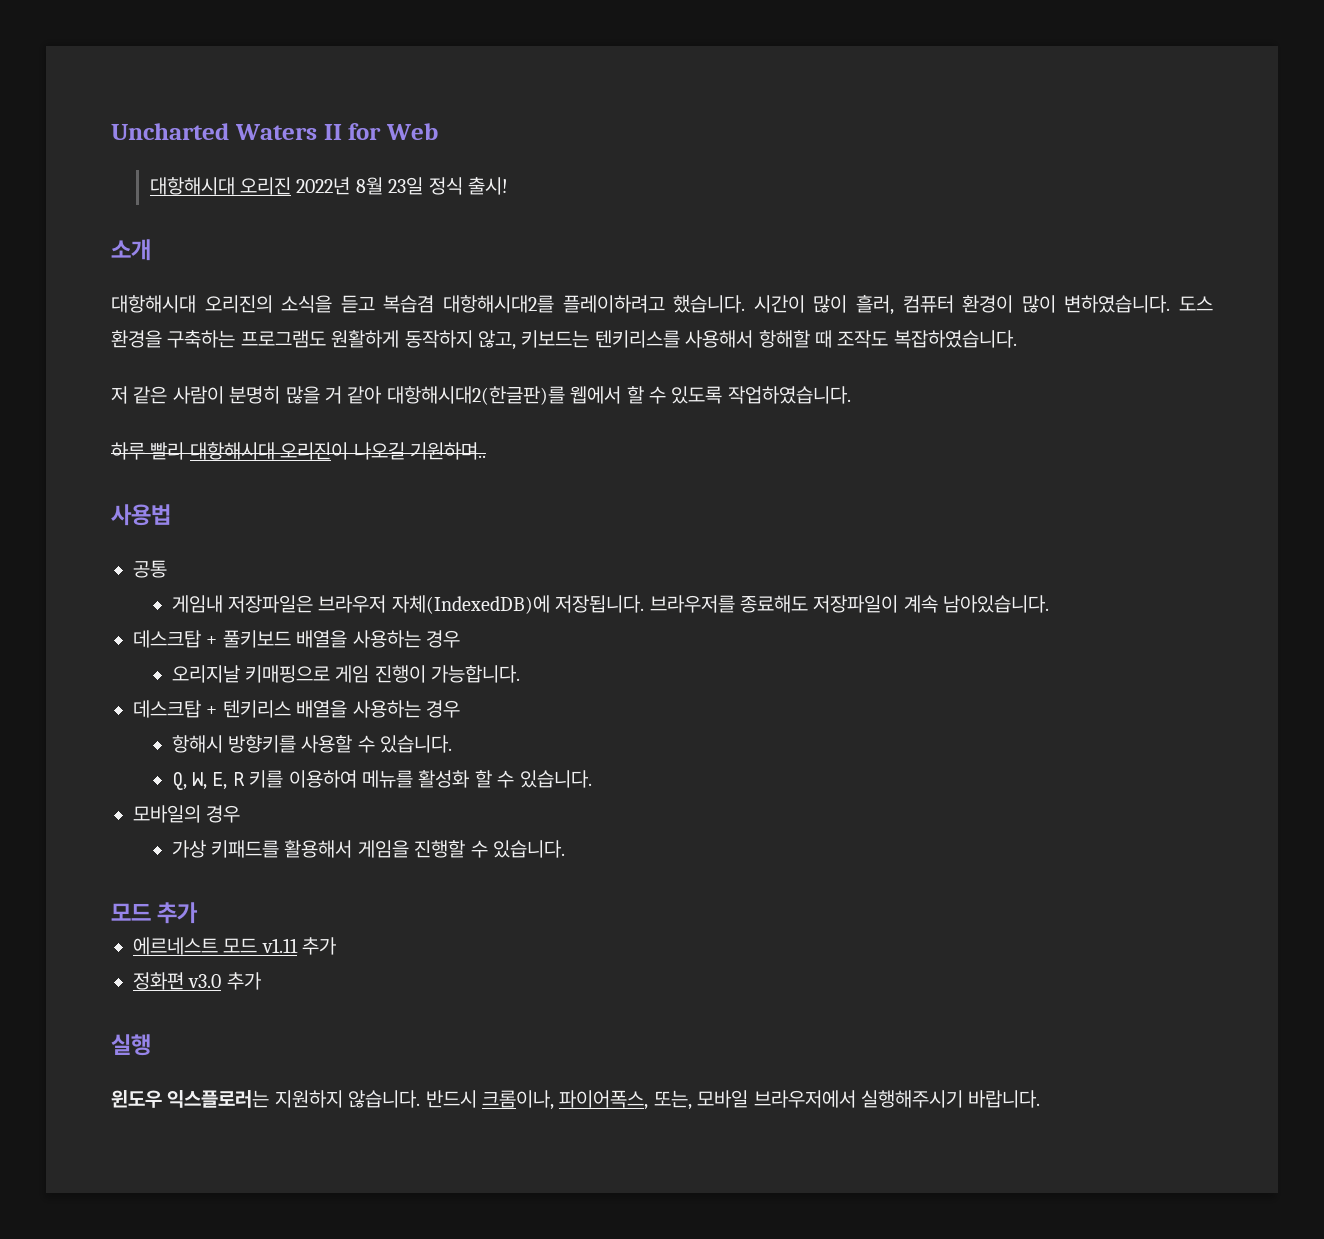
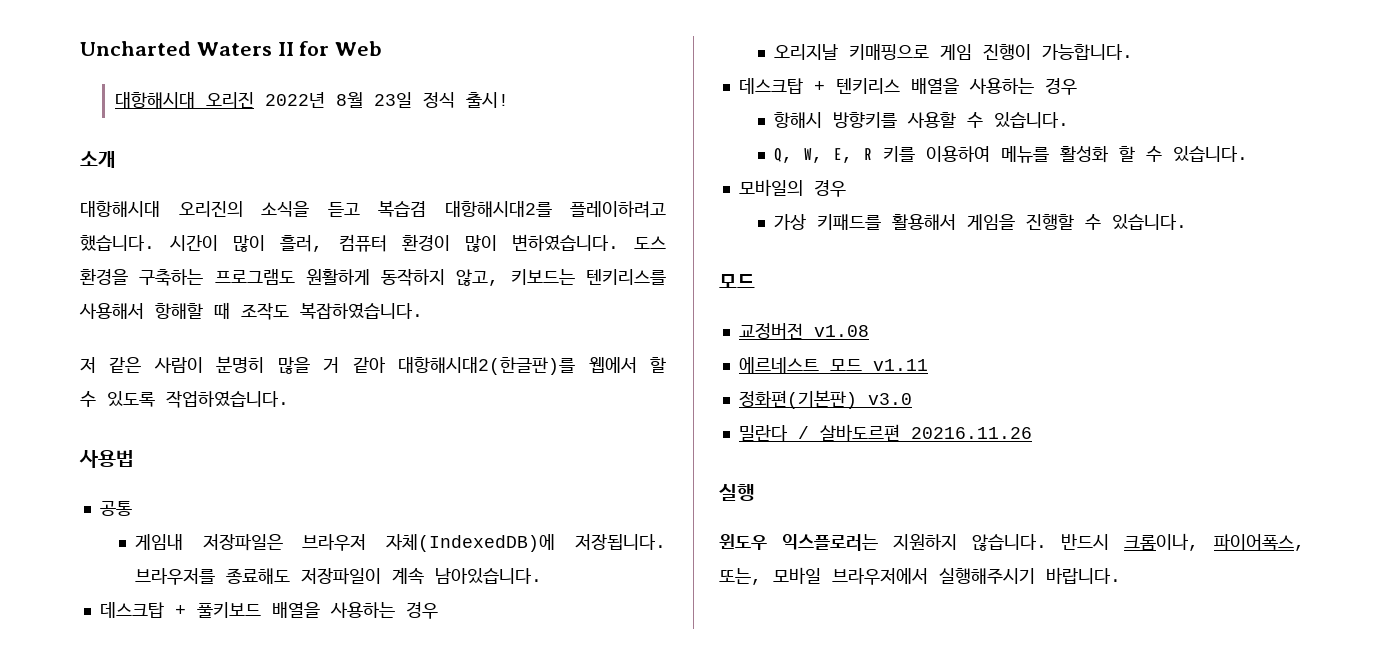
[111,442,486,460] // 하루 빨리 대항해시대 오리진이 나오길 기원하며.. -> (289, 399) none
[157,902,199,924] 추가 -> [738,323,869,340] // 교정버전 v1.08
[302,937,337,955] [133,972,184,990] 추가 // 정화편 -> [738,390,857,409] // 정화편(기본판)
[226,972,261,990] 추가 -> [738,424,1032,441] // 밀란다 / 살바도르편 20216.11.26

